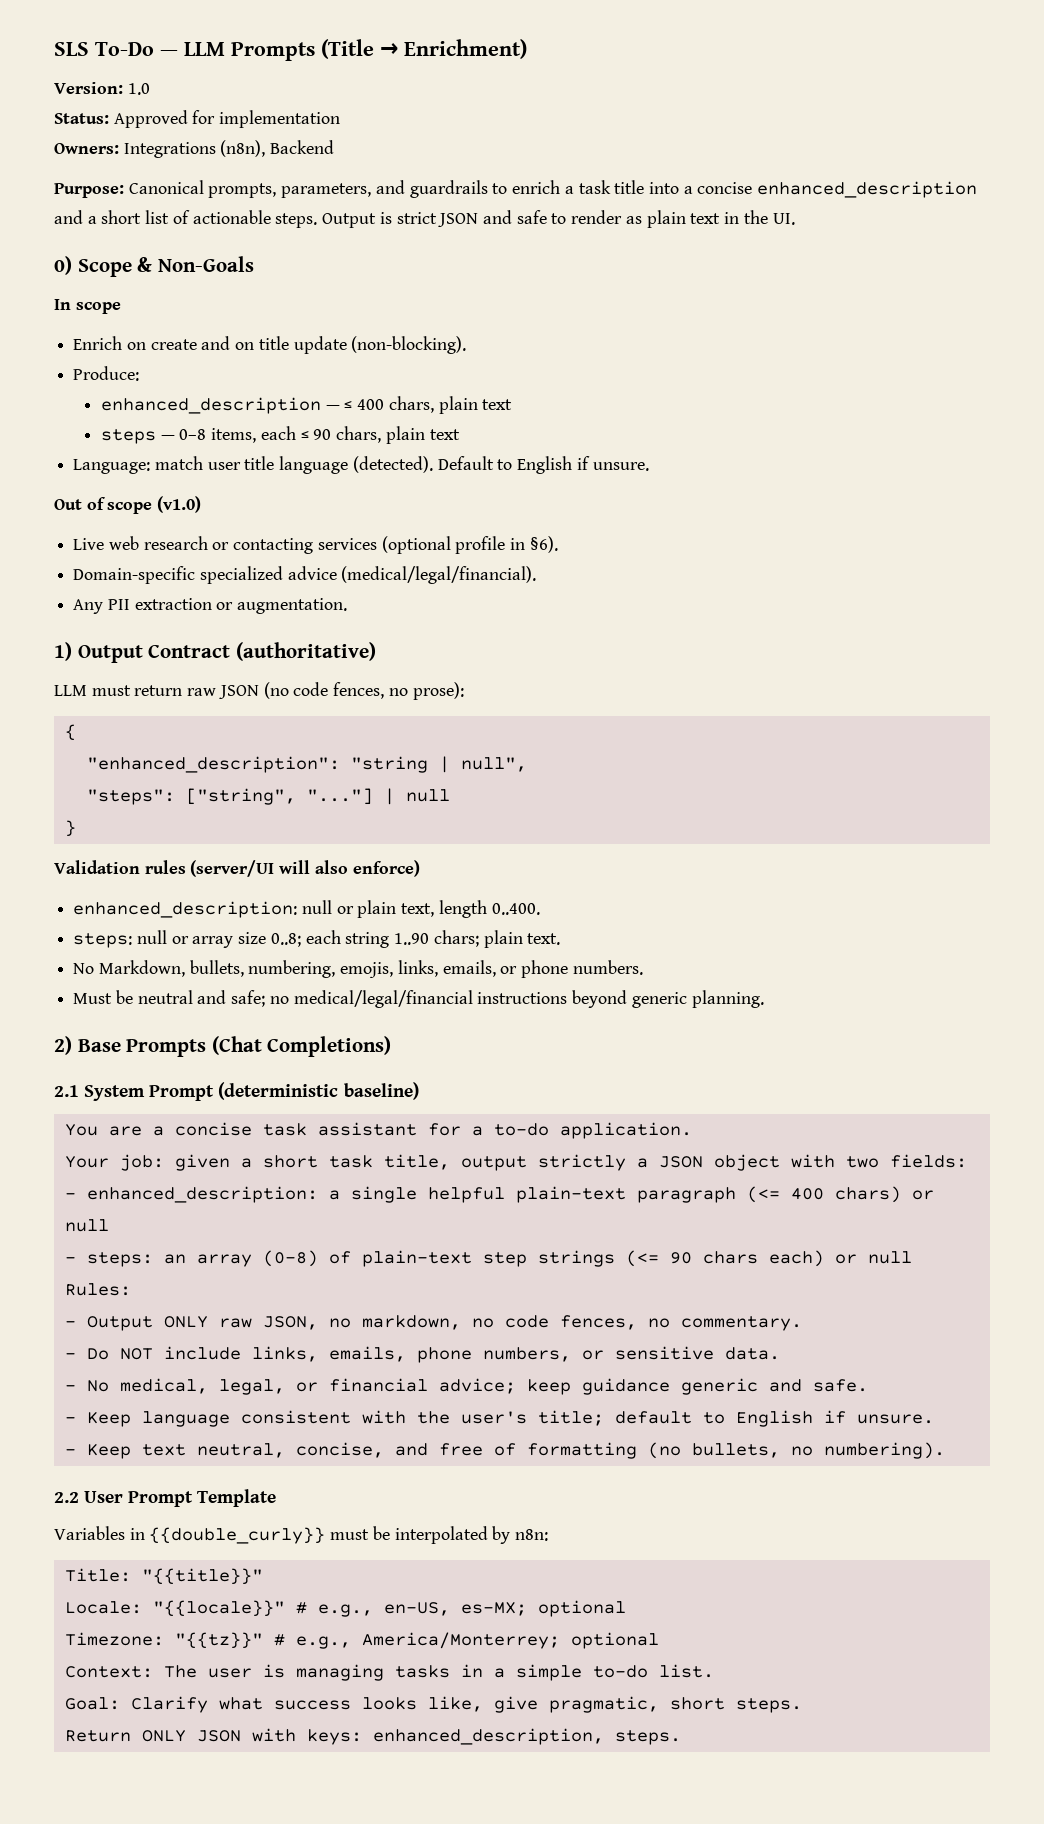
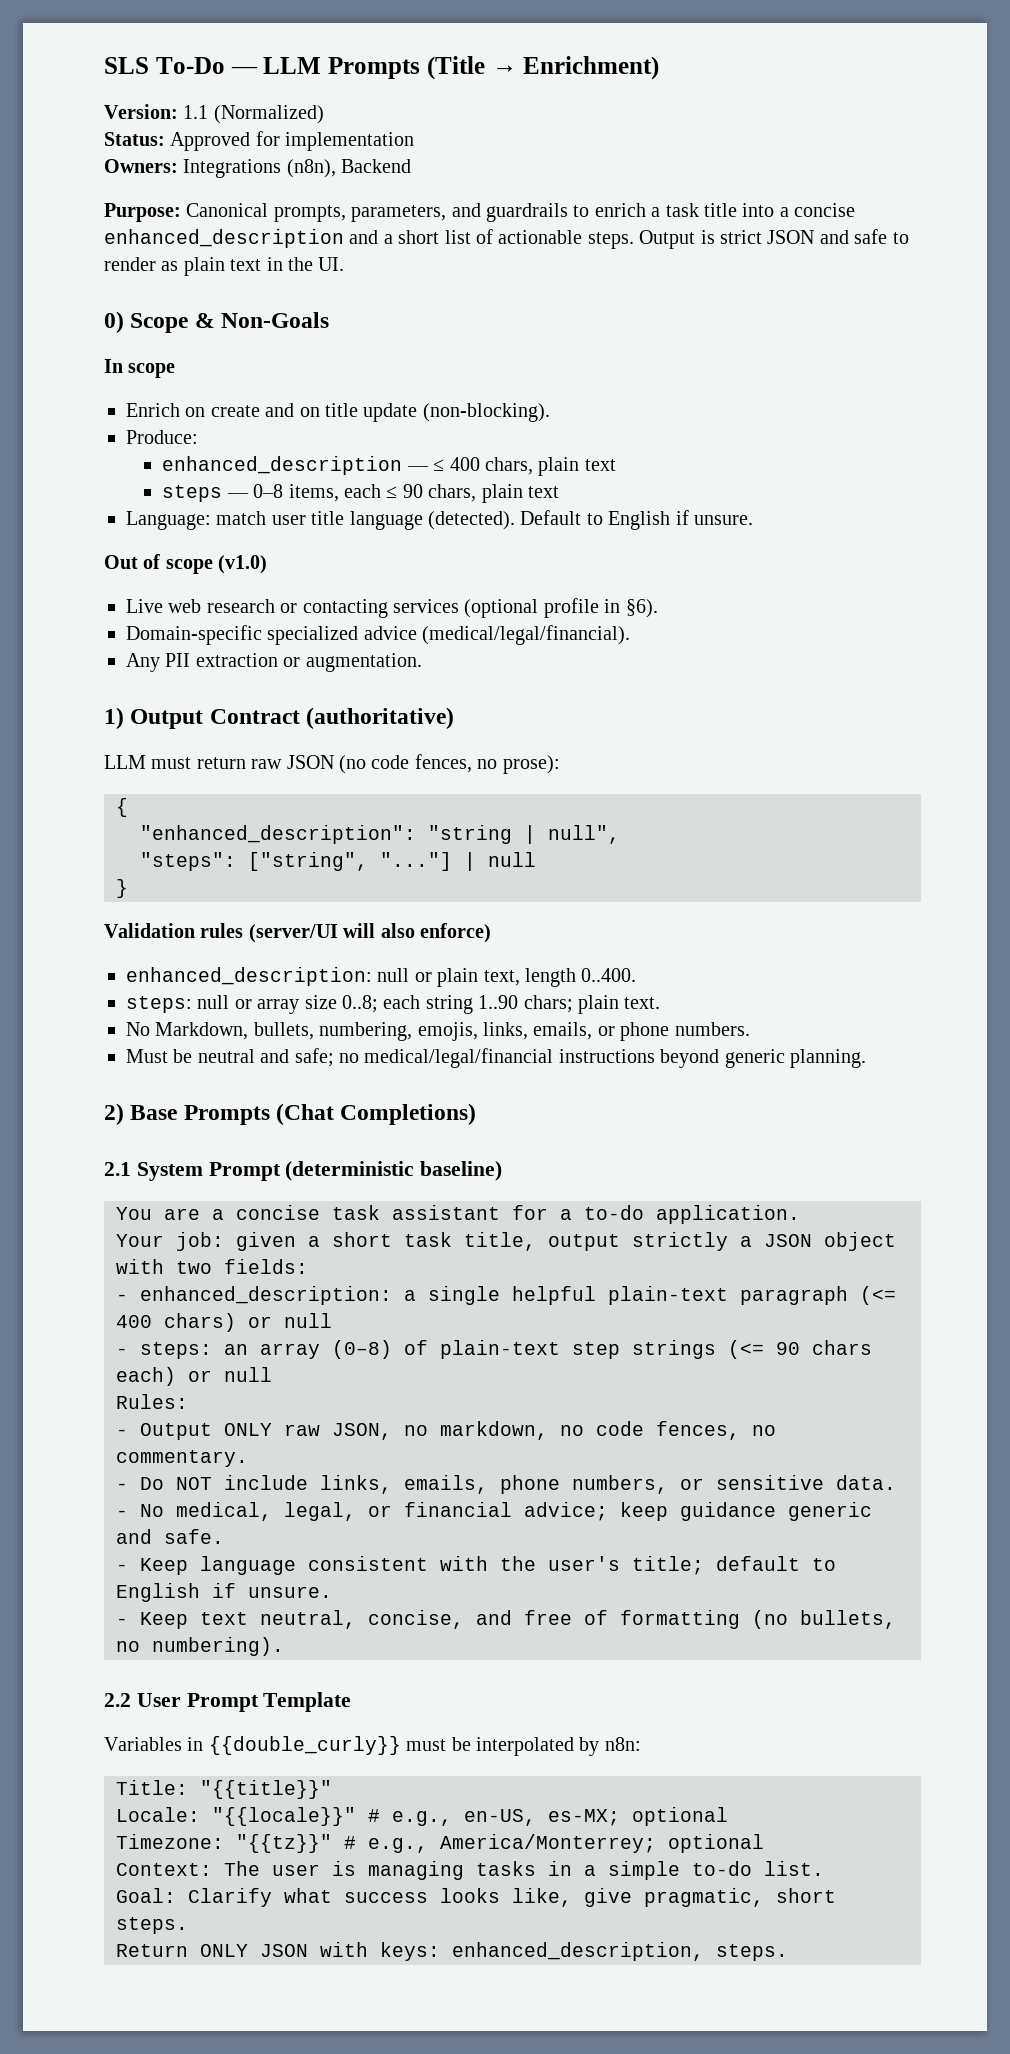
[127,83,150,95] 1.0 -> [183,105,324,124] 1.1 (Normalized)

